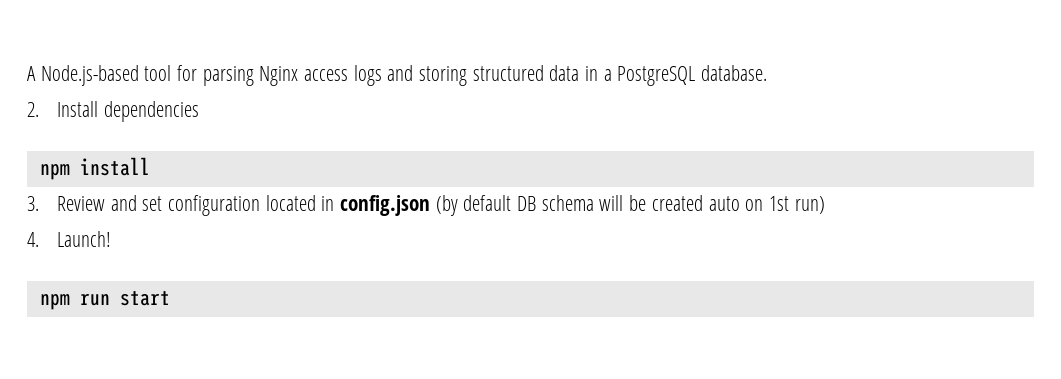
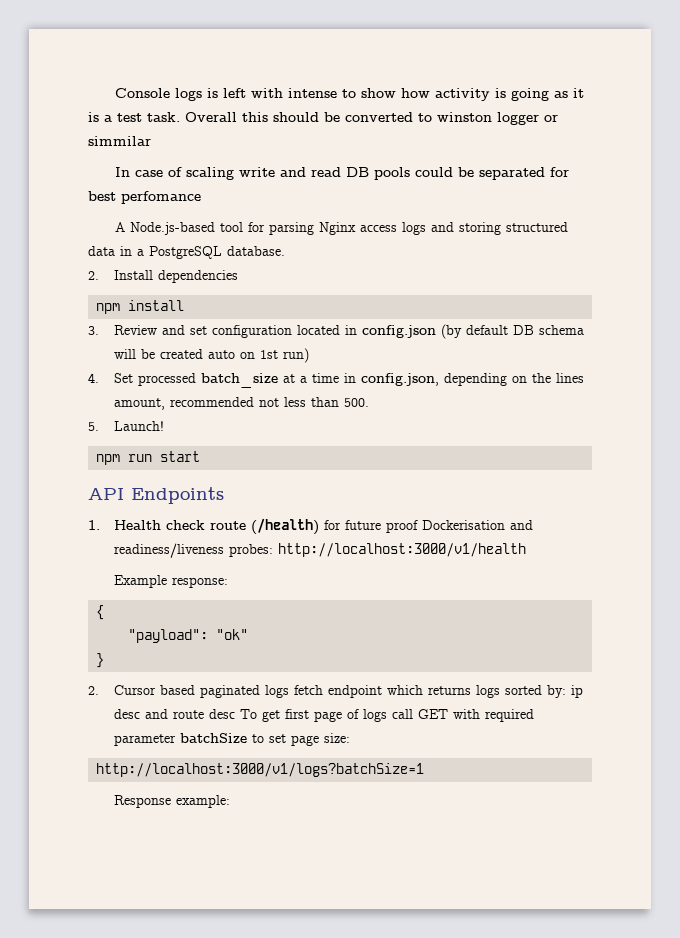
(27, 73) none -> [115,88,585,101] [88,112,558,125] [88,136,151,146] [115,167,570,180] [88,191,201,204] Console logs is left with intense to show how activity is going as it is a test task. Overall this should be converted to winston logger or simmilar // In case of scaling write and read DB pools could be separated for best perfomance //
[57,231,112,247] [39,291,170,310] Launch! // npm run start -> [113,373,584,388] [113,397,369,410] [88,421,164,431] [96,451,201,465] [88,487,224,504] [88,518,533,535] [113,543,526,558] [113,575,228,588] [96,605,105,620] [128,629,249,643] [96,653,105,668] [88,685,583,698] [113,709,534,722] [113,733,350,746] [96,763,425,777] [113,795,230,808] Set processed batch_size at a time in config.json, depending on the lines amount, recommended not less than 500. // 5. Launch! // npm run start // API Endpoints // 1. Health check route (/health) for future proof Dockerisation and readiness/liveness probes: http://localhost:3000/v1/health // Example response: // { // "payload": "ok" // } // 2. Cursor based paginated logs fetch endpoint which returns logs sorted by: ip desc and route desc To get first page of logs call GET with required parameter batchSize to set page size: // http://localhost:3000/v1/logs?batchSize=1 // Response example:

